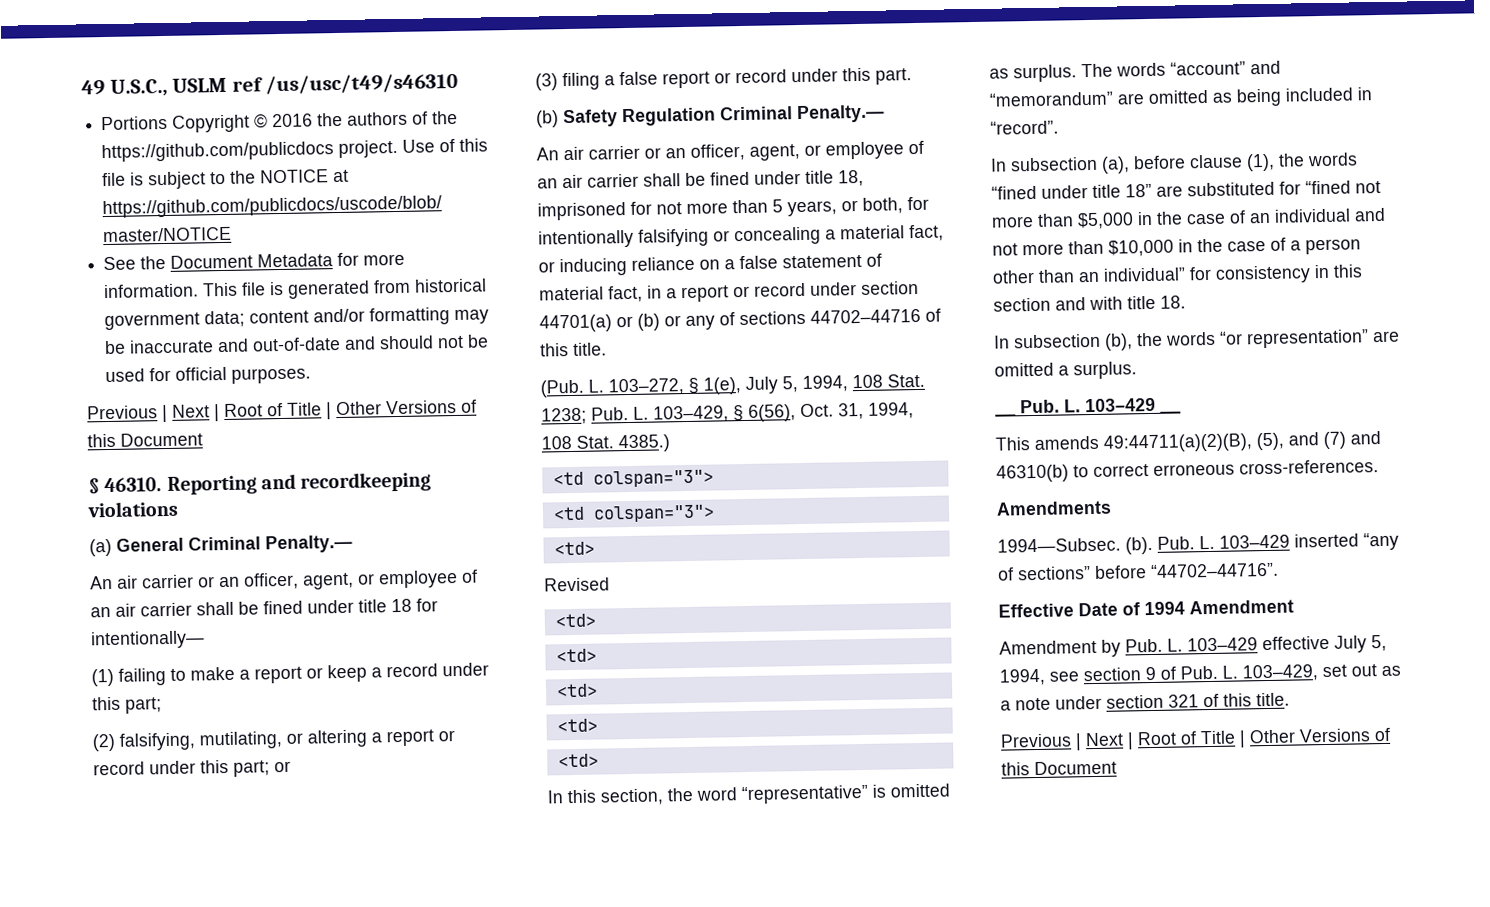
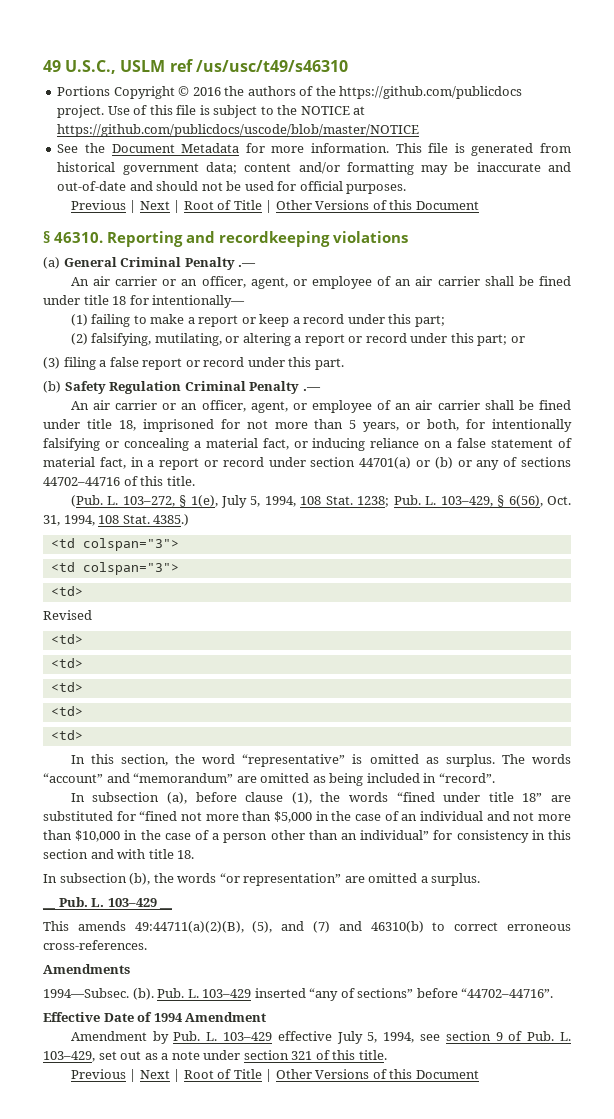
[265,534,353,554] Penalty.— -> [184,257,257,270] Penalty .—
[797,104,885,124] Penalty.— -> [249,381,321,394] Penalty .—

